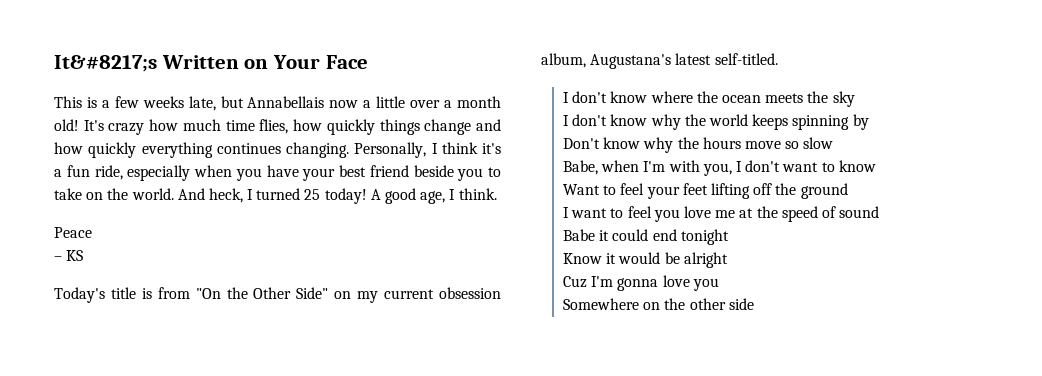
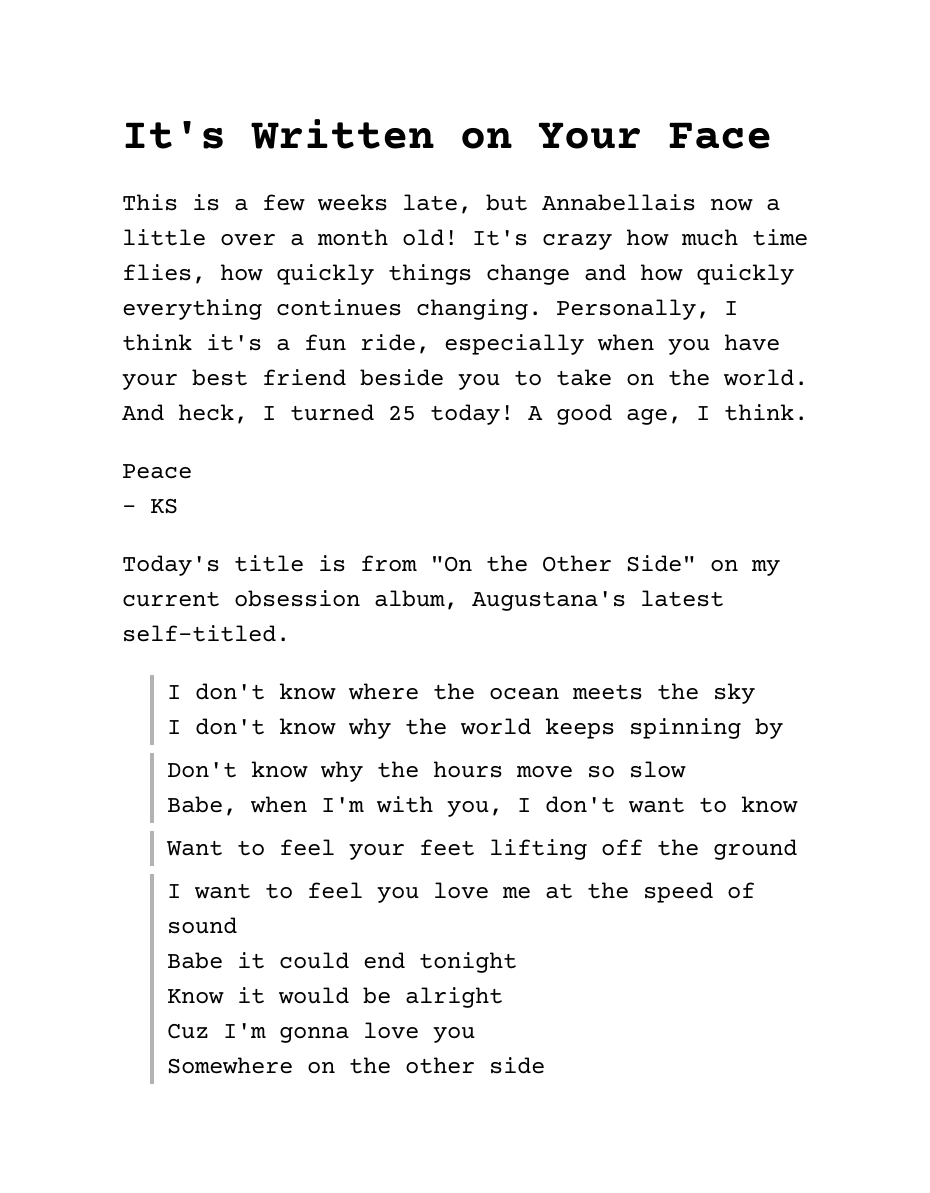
[54,55,157,72] It&#8217;s -> [122,121,226,149] It's

